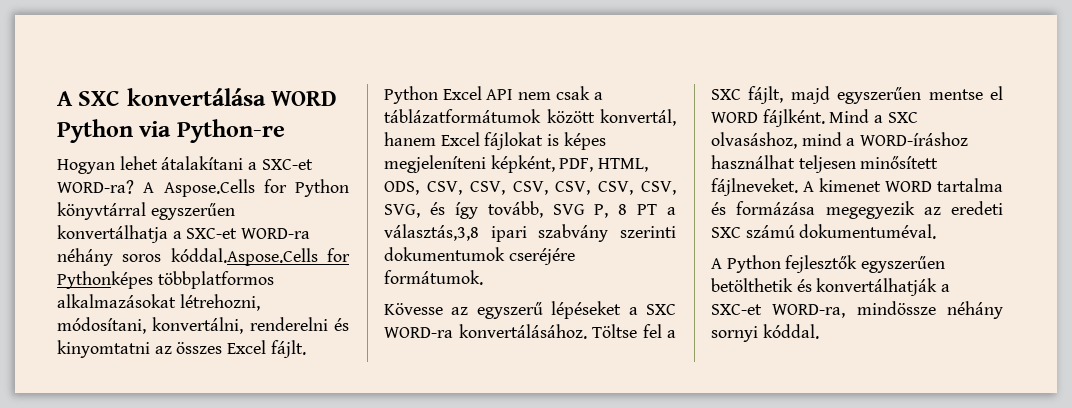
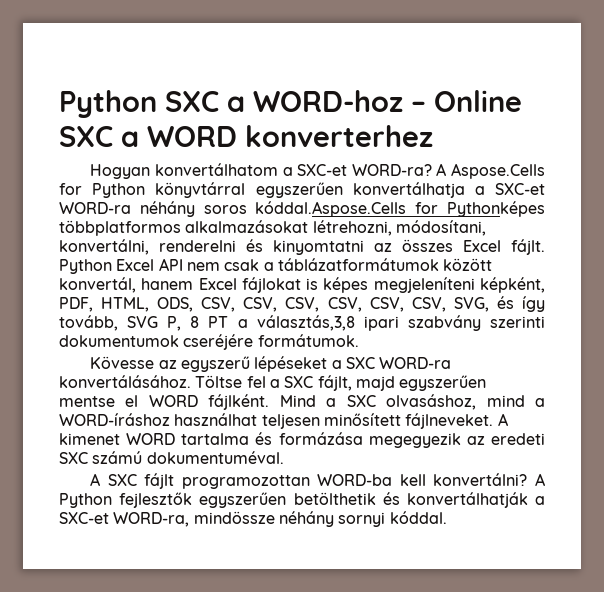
[57,88,338,106] [57,119,285,143] A SXC konvertálása WORD Python via Python-re -> [59,90,522,118] [59,125,433,147] Python SXC a WORD-hoz – Online SXC a WORD konverterhez
[119,156,244,170] lehet átalakítani -> [155,163,279,176] konvertálhatom
(722, 263) none -> [107,473,545,489] SXC fájlt programozottan WORD-ba kell konvertálni? A

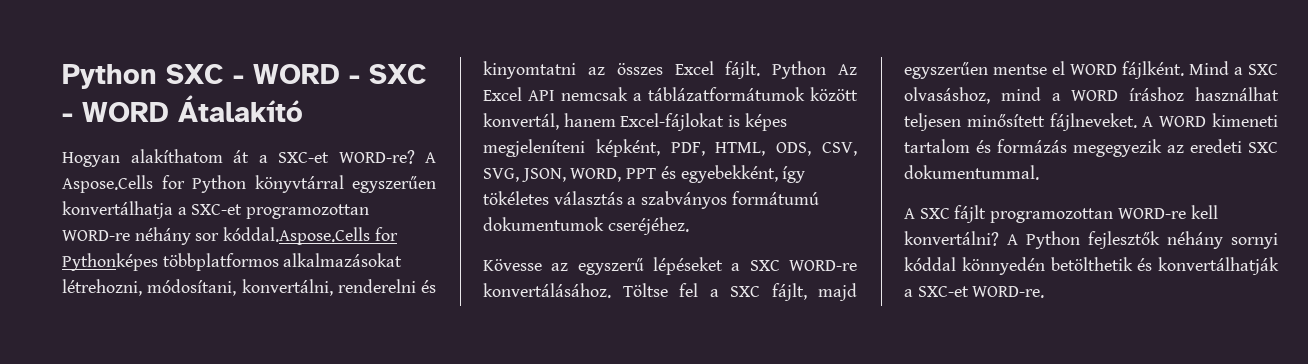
[227,90,522,112] [59,125,433,147] a WORD-hoz – Online SXC a WORD konverterhez -> [233,64,427,84] [62,95,303,122] - WORD - SXC - WORD Átalakító
[155,163,432,176] konvertálhatom a SXC-et WORD-ra? -> [130,149,415,164] alakíthatom át a SXC-et WORD-re?
[59,201,247,217] WORD-ra néhány soros -> [246,204,370,219] [62,227,220,245] programozottan WORD-re néhány sor
(112, 266) none -> [838,64,857,75] Az
[186,259,260,271] nem csak -> [561,87,628,101] nemcsak
[198,277,301,293] Excel fájlokat -> [620,113,725,131] Excel-fájlokat
[243,296,546,312] [59,315,545,331] [59,334,359,350] CSV, CSV, CSV, CSV, CSV, SVG, és így tovább, SVG P, 8 PT a választás,3,8 ipari szabvány szerinti dokumentumok cseréjére formátumok. -> [483,165,806,183] [483,191,819,209] [483,217,689,235] SVG, JSON, WORD, PPT és egyebekként, így tökéletes választás a szabványos formátumú dokumentumok cseréjéhez.
[379,357,452,369] WORD-ra -> [789,260,857,271] WORD-re
[59,413,170,426] WORD-íráshoz -> [1071,87,1185,101] WORD íráshoz
[59,432,363,445] kimenet WORD tartalma és formázása -> [1159,113,1278,127] [904,139,1067,153] WORD kimeneti tartalom és formázás
[92,451,284,464] számú dokumentuméval. -> [904,165,1039,180] dokumentummal.
[317,474,393,486] WORD-ba -> [1117,208,1186,219] WORD-re
[199,492,287,508] egyszerűen -> [1167,231,1278,249] [904,257,1045,275] néhány sornyi kóddal könnyedén
[113,511,447,527] WORD-ra, mindössze néhány sornyi kóddal. -> [972,286,1045,298] WORD-re.

